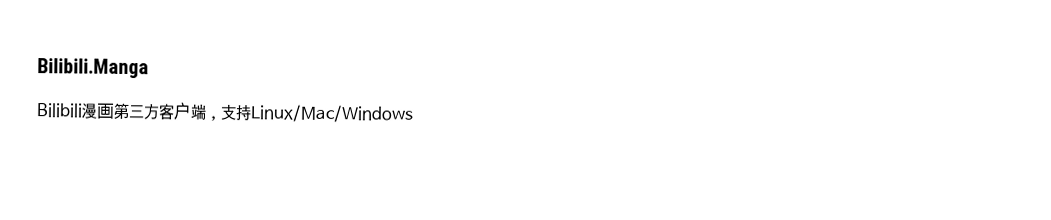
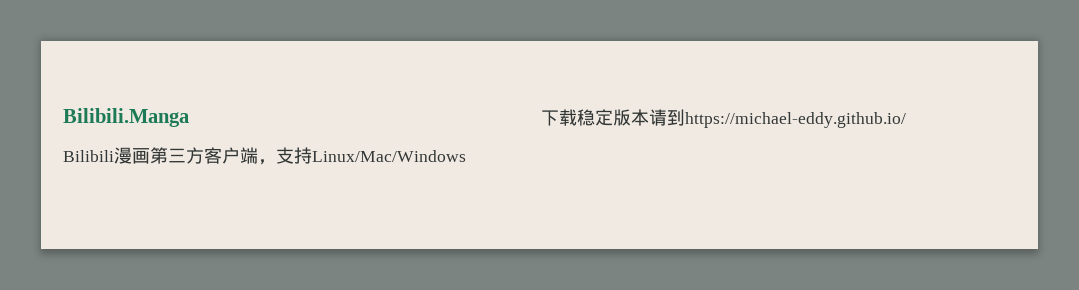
(414, 113) none -> [541,109,906,128] // 下载稳定版本请到https://michael-eddy.github.io/

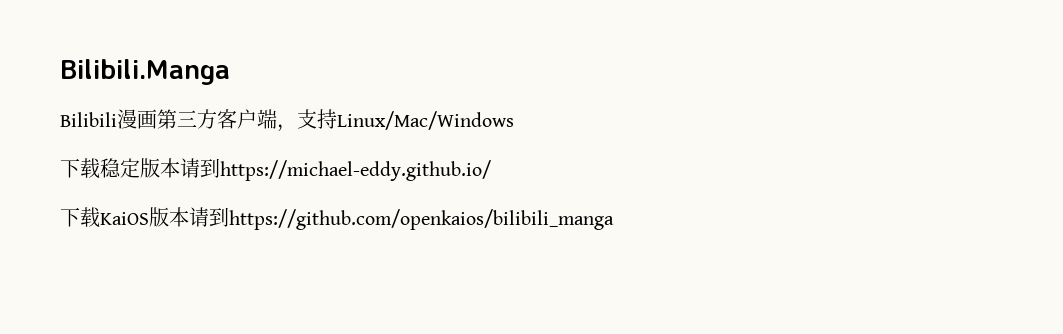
(906, 120) none -> [60,207,614,230] // 下载KaiOS版本请到https://github.com/openkaios/bilibili_manga

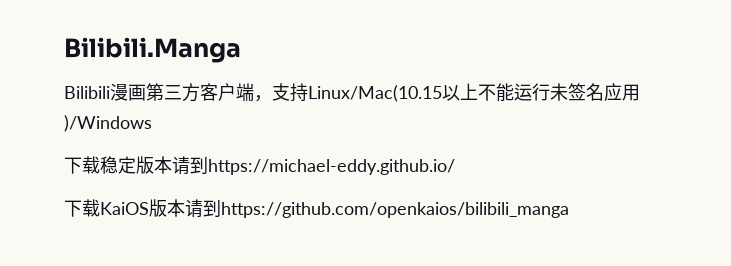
[337,111,514,130] Linux/Mac/Windows -> [308,83,640,102] [64,115,152,132] Linux/Mac(10.15以上不能运行未签名应用)/Windows

